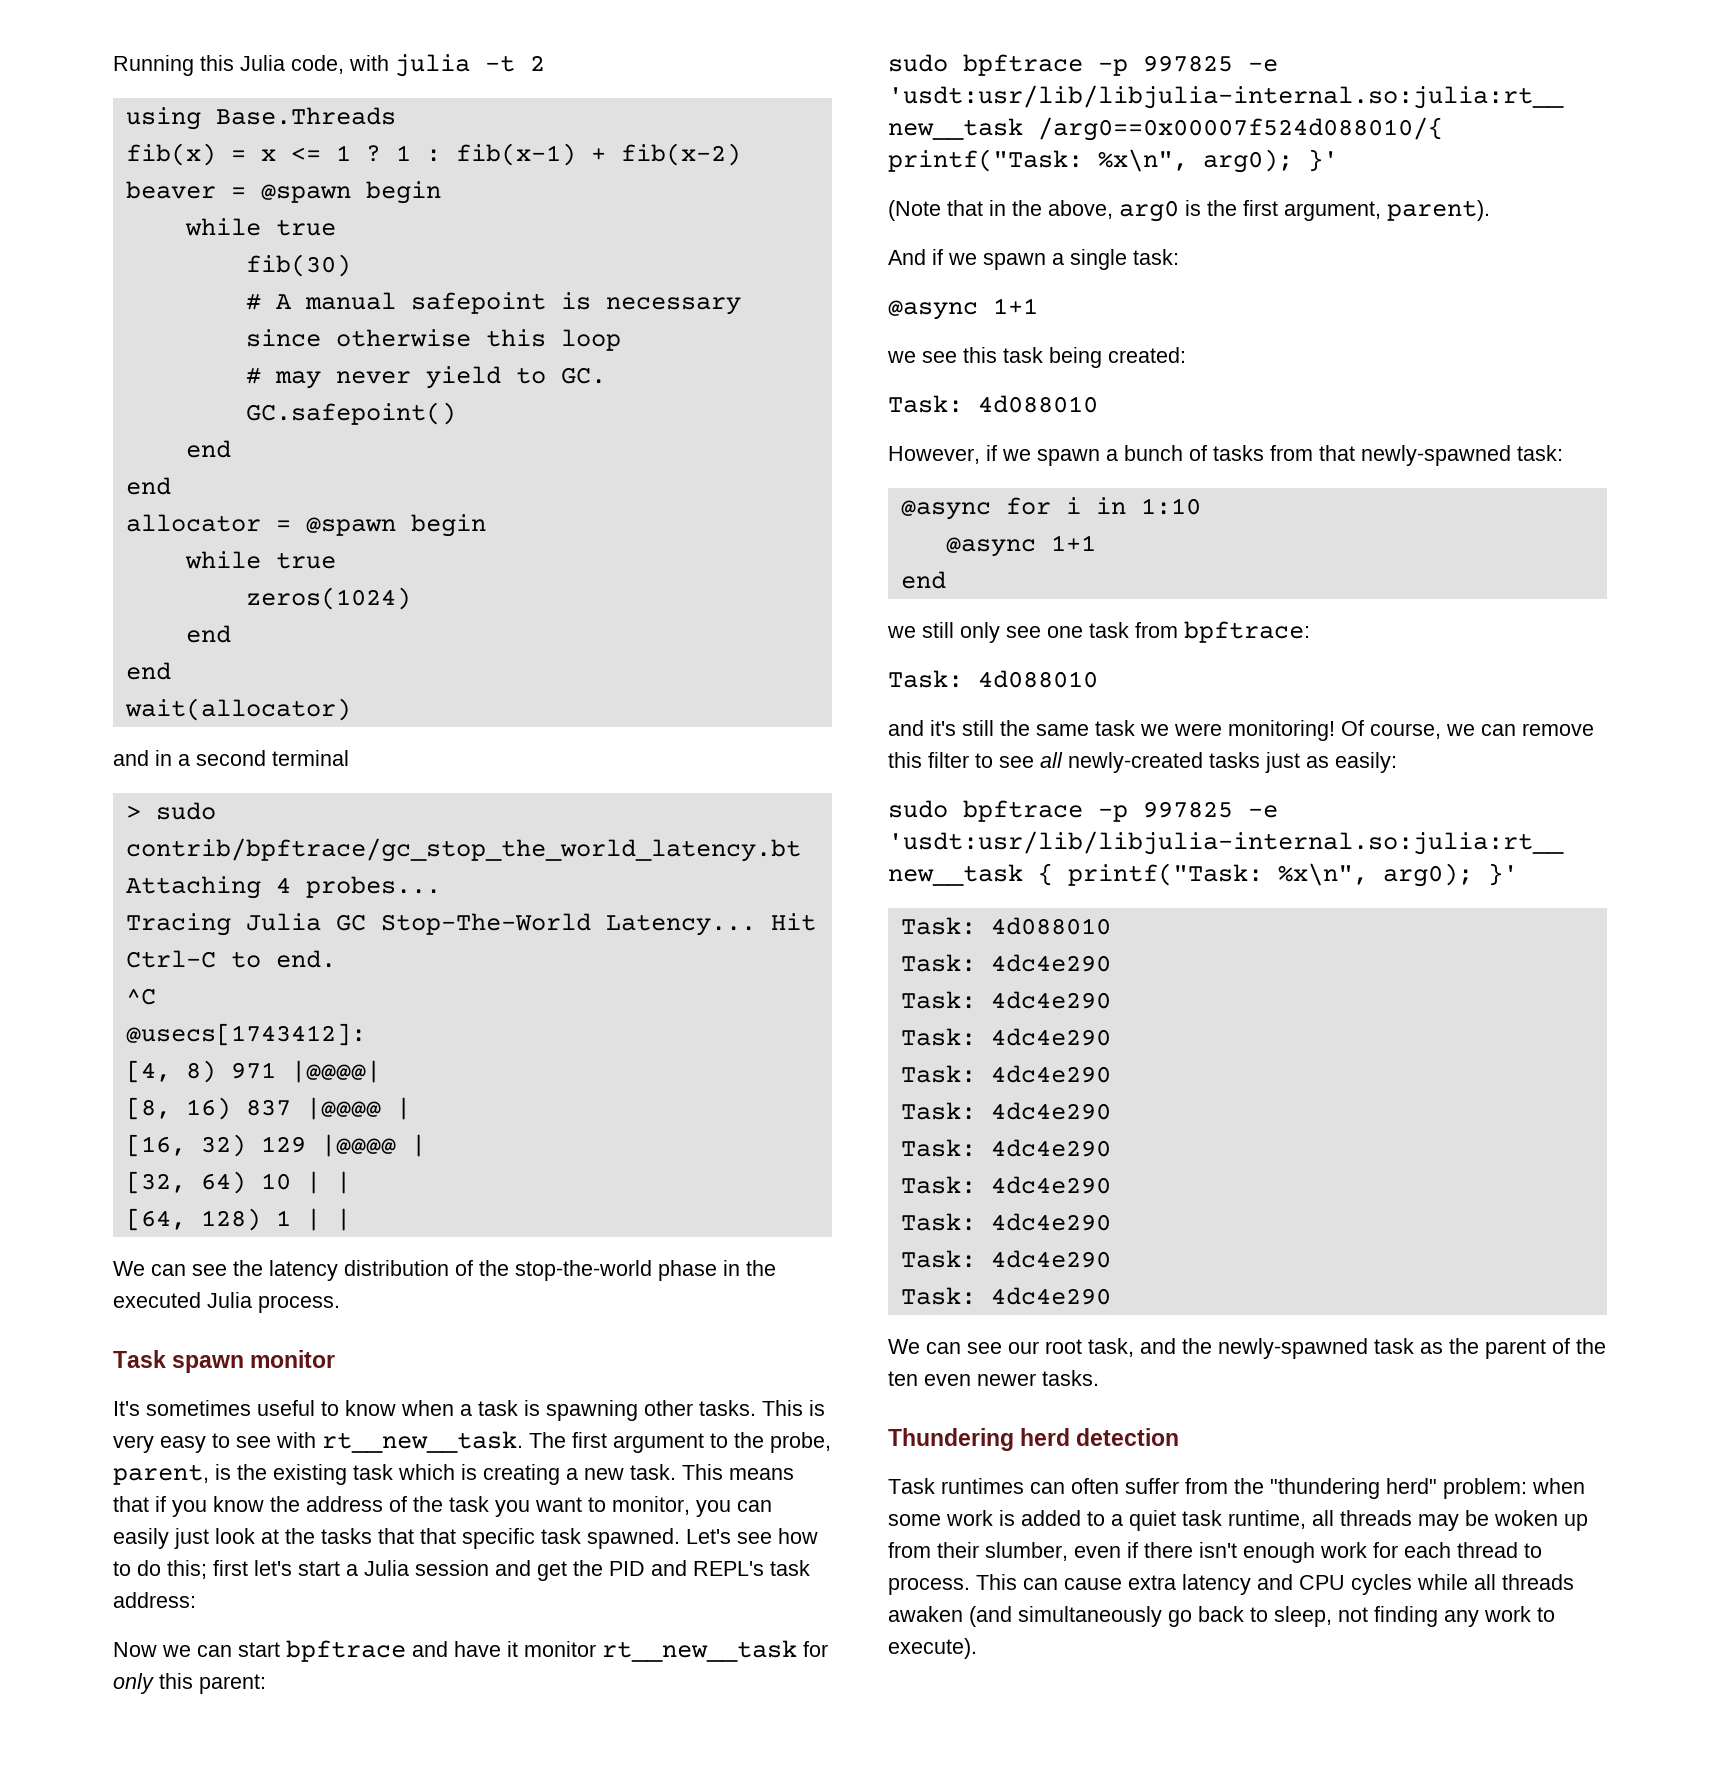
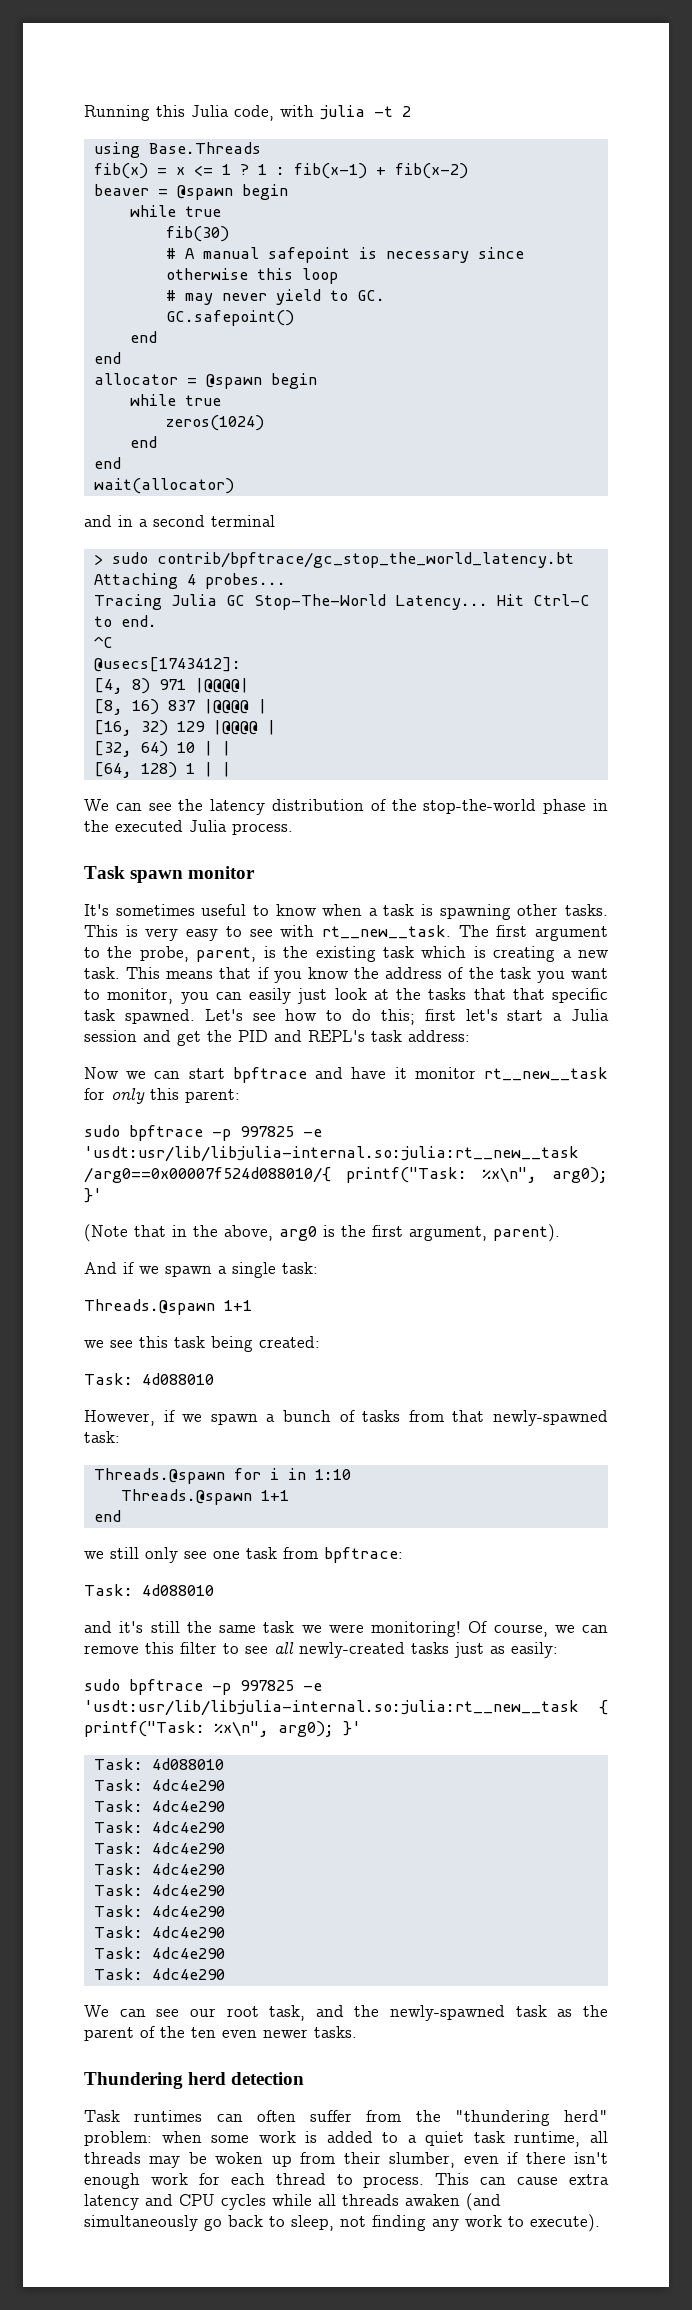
[888,300,978,320] @async -> [84,1299,215,1315] Threads.@spawn
[900,500,991,520] @async -> [93,1468,225,1484] Threads.@spawn
[945,537,1036,557] @async -> [120,1489,252,1505] Threads.@spawn

